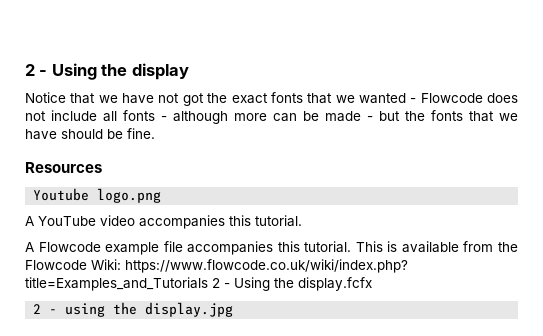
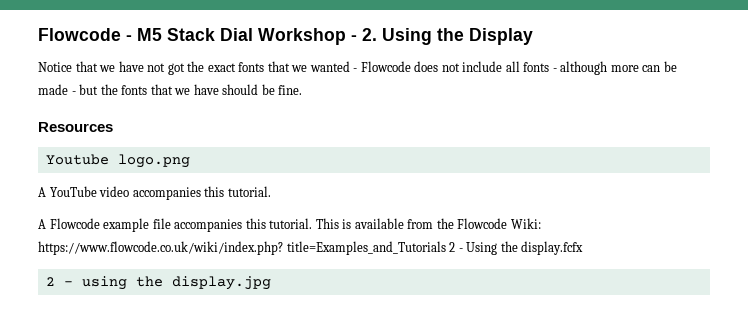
[25,63,189,80] 2 - Using the display -> [38,28,533,45] Flowcode - M5 Stack Dial Workshop - 2. Using the Display

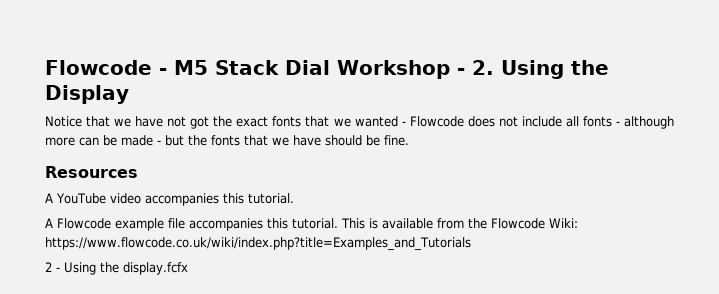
[45,154,190,168] // Youtube logo.png -> (138, 172) none
[38,241,446,255] https://www.flowcode.co.uk/wiki/index.php? title=Examples_and_Tutorials -> [45,237,471,251] https://www.flowcode.co.uk/wiki/index.php?title=Examples_and_Tutorials //
[45,276,271,290] // 2 - using the display.jpg -> (188, 268) none

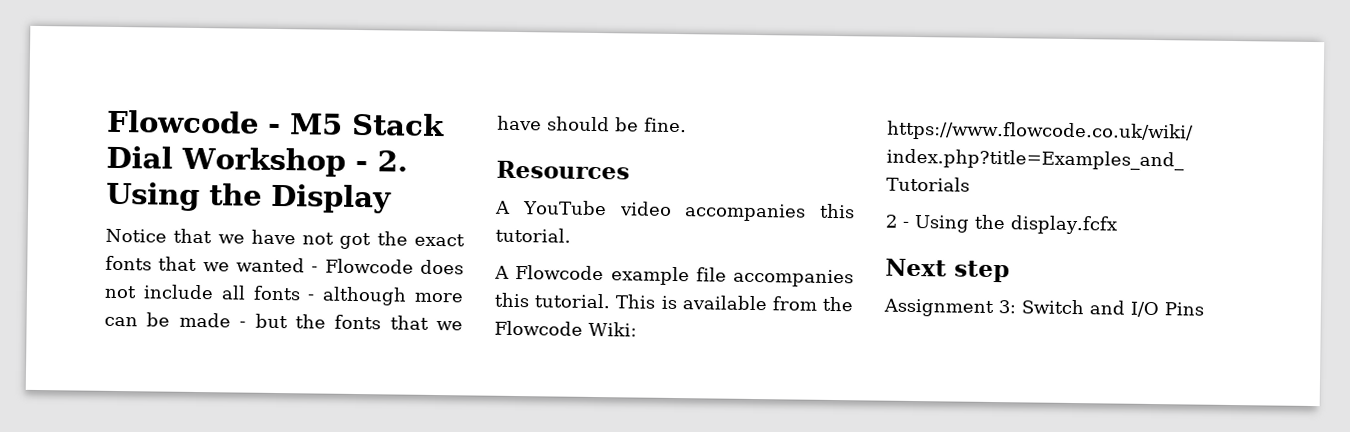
(188, 268) none -> [885,258,1010,283] [883,298,1204,318] // Next step // Assignment 3: Switch and I/O Pins

